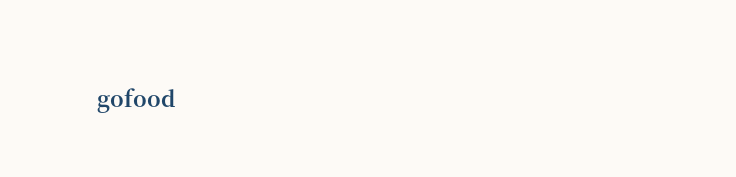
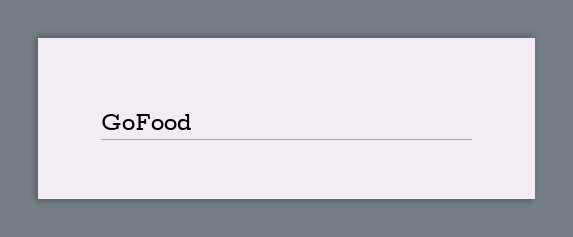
[97,88,175,113] gofood -> [101,114,192,130] GoFood

